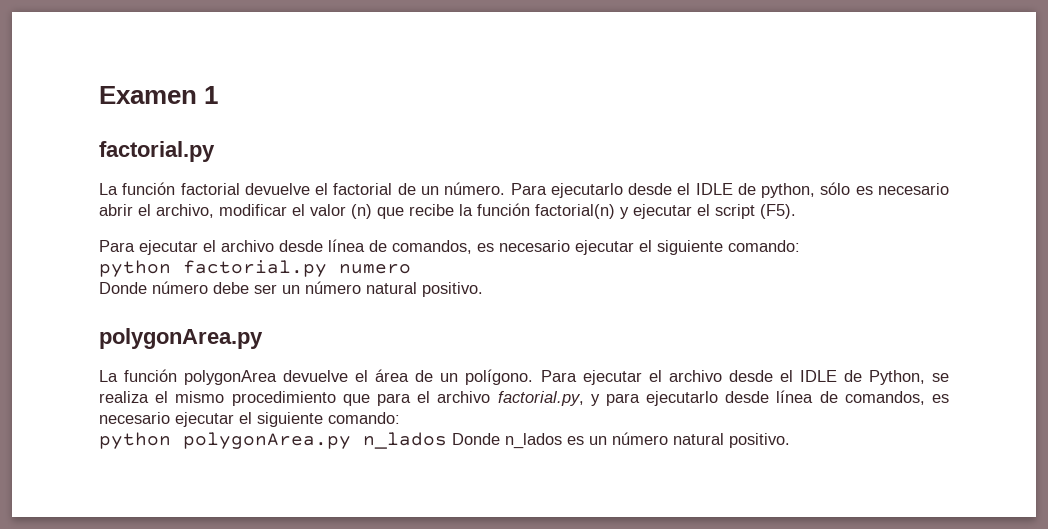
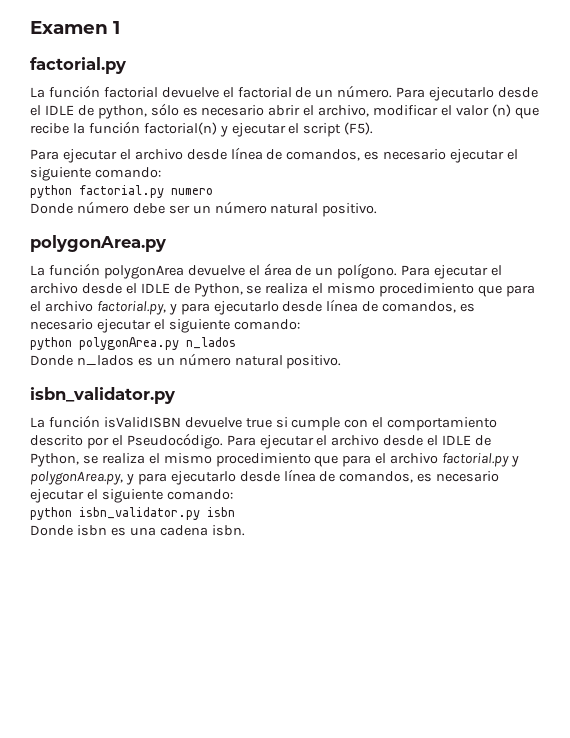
(447, 440) none -> (236, 343) //
(790, 440) none -> [30,387,175,404] [30,415,498,431] [30,433,492,449] [30,453,520,467] [30,469,500,485] [30,489,233,503] [30,507,235,520] [30,525,245,536] // isbn_validator.py // La función isValidISBN devuelve true si cumple con el comportamiento descrito por el Pseudocódigo. Para ejecutar el archivo desde el IDLE de Python, se realiza el mismo procedimiento que para el archivo factorial.py y polygonArea.py, y para ejecutarlo desde línea de comandos, es necesario ejecutar el siguiente comando: // python isbn_validator.py isbn // Donde isbn es una cadena isbn.

